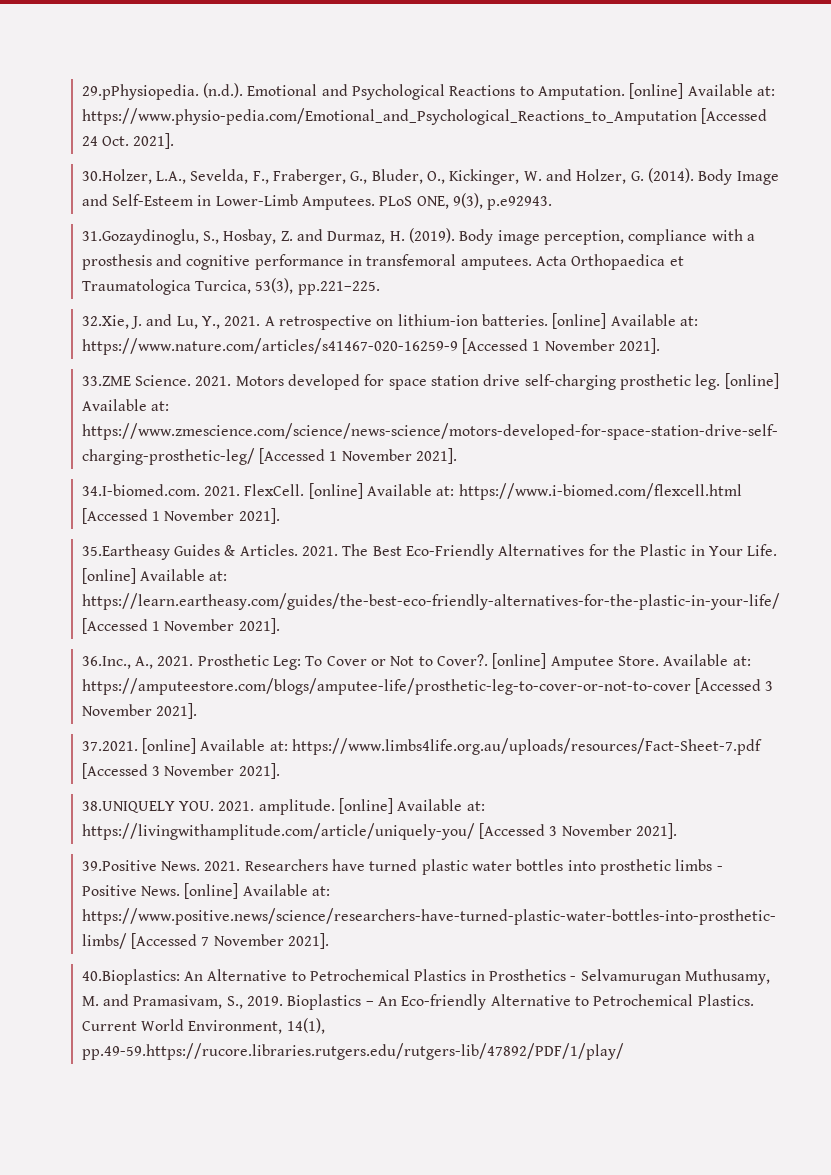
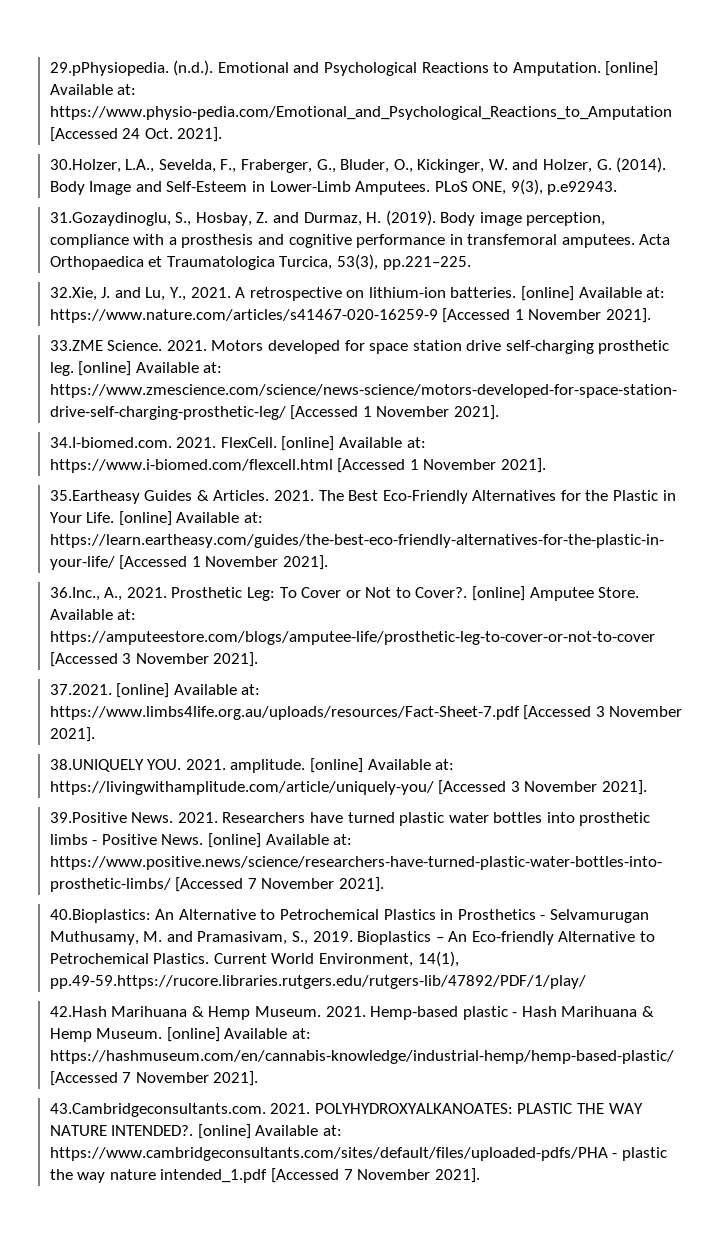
(624, 1051) none -> [49,1006,655,1020] [49,1027,311,1042] [49,1050,674,1064] [49,1071,259,1086] [49,1103,643,1117] [49,1124,342,1139] [49,1147,667,1161] [49,1168,480,1183] // 42.Hash Marihuana & Hemp Museum. 2021. Hemp-based plastic - Hash Marihuana & Hemp Museum. [online] Available at: https://hashmuseum.com/en/cannabis-knowledge/industrial-hemp/hemp-based-plastic/ [Accessed 7 November 2021]. // 43.Cambridgeconsultants.com. 2021. POLYHYDROXYALKANOATES: PLASTIC THE WAY NATURE INTENDED?. [online] Available at: https://www.cambridgeconsultants.com/sites/default/files/uploaded-pdfs/PHA - plastic the way nature intended_1.pdf [Accessed 7 November 2021].

